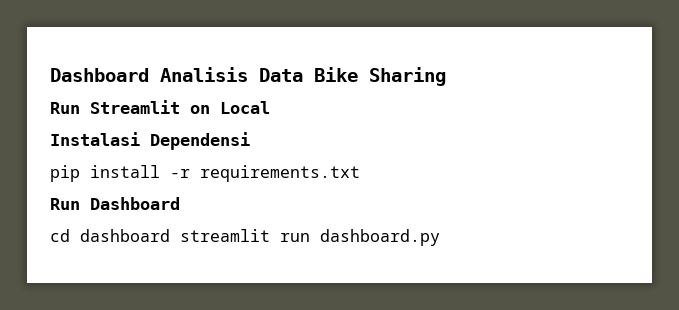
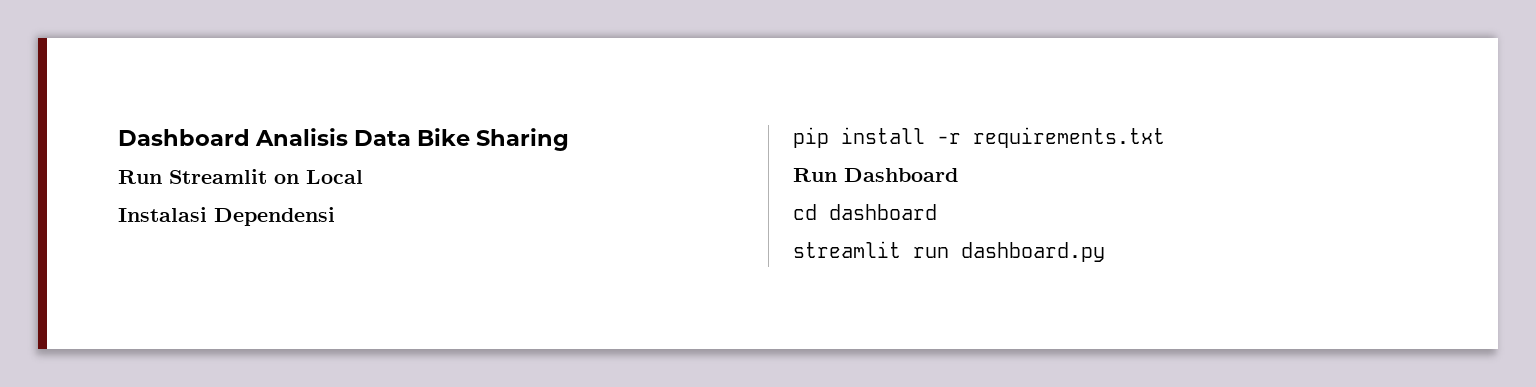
(170, 235) none -> (937, 212) //

